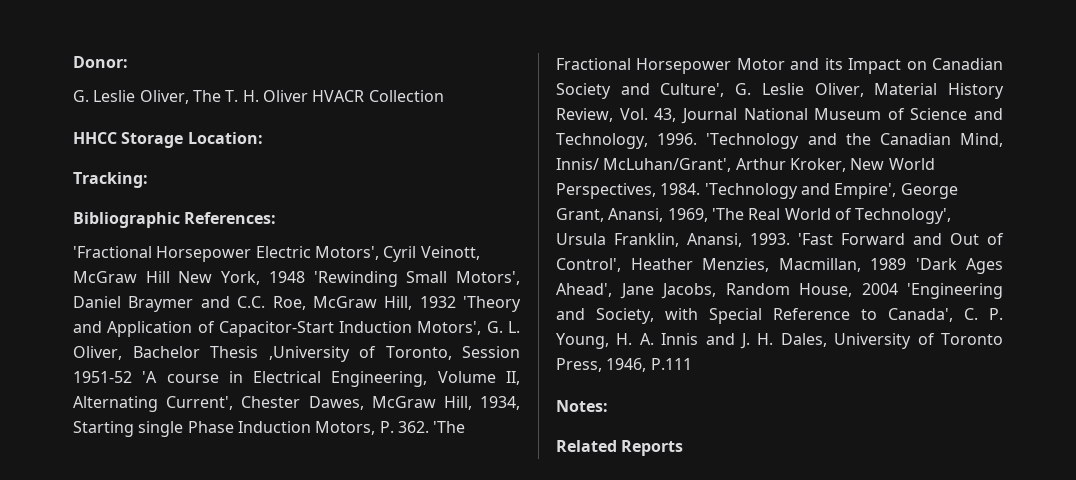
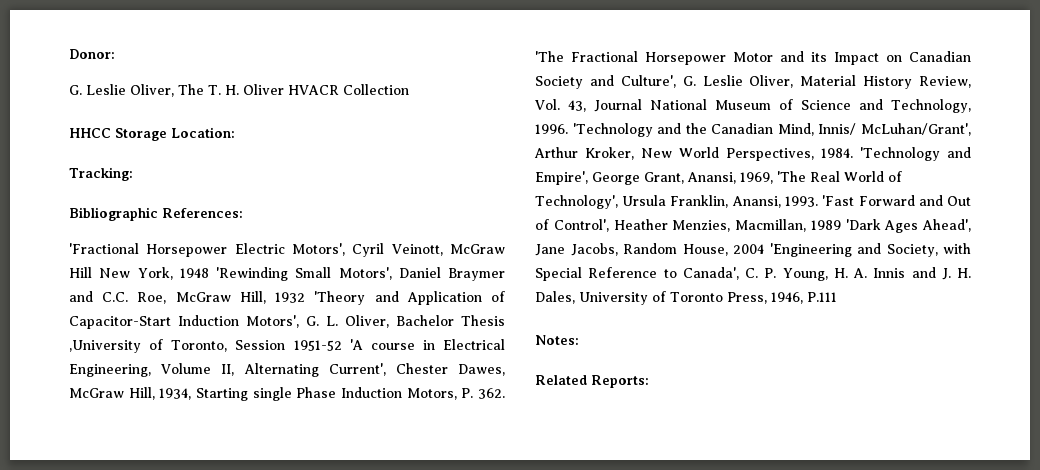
[621,440,684,456] Reports -> [591,375,649,388] Reports:

